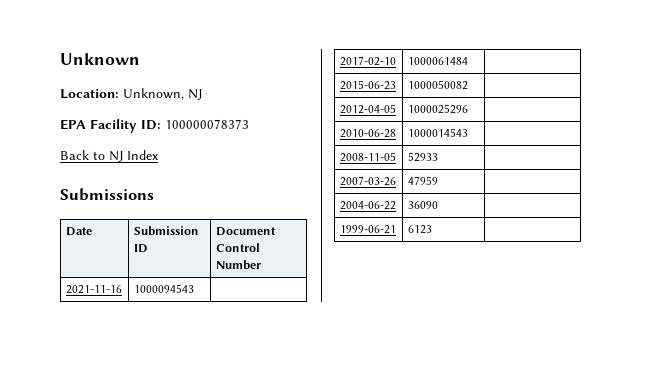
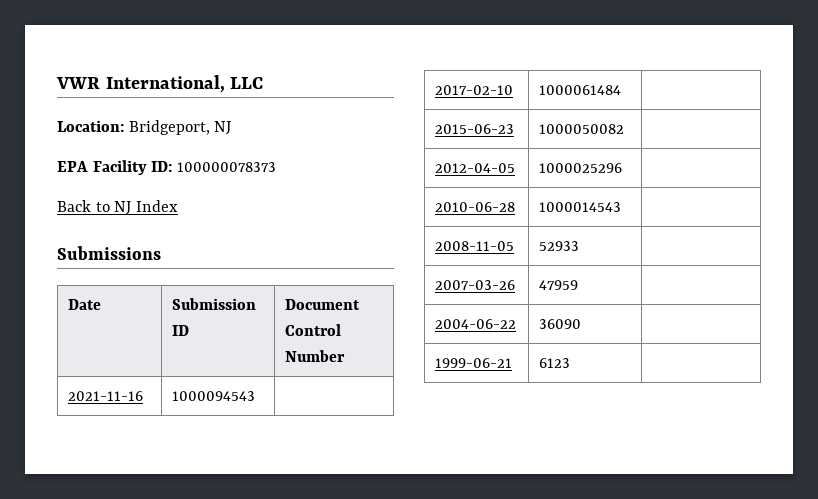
[60,53,140,65] Unknown -> [56,75,264,93] VWR International, LLC
[123,88,184,100] Unknown, -> [128,120,210,135] Bridgeport,

